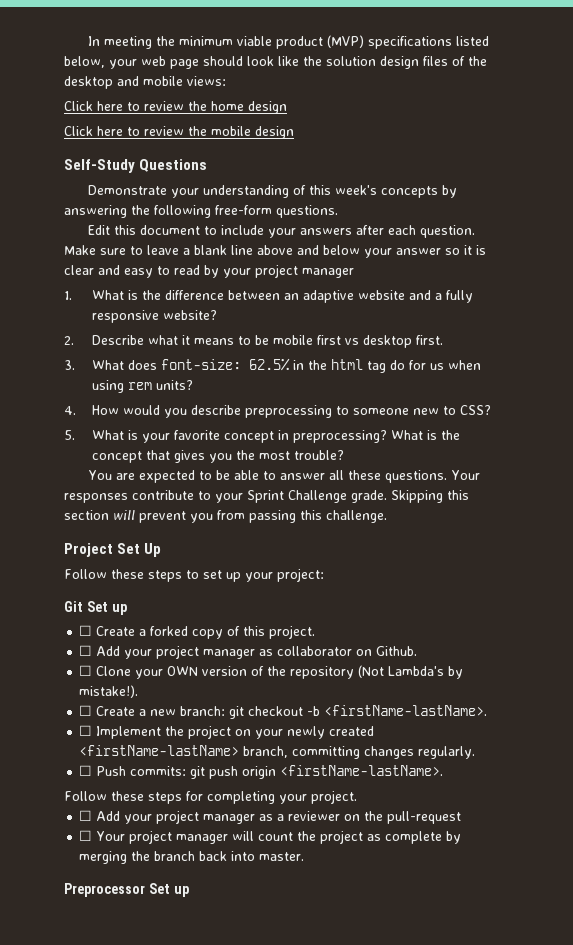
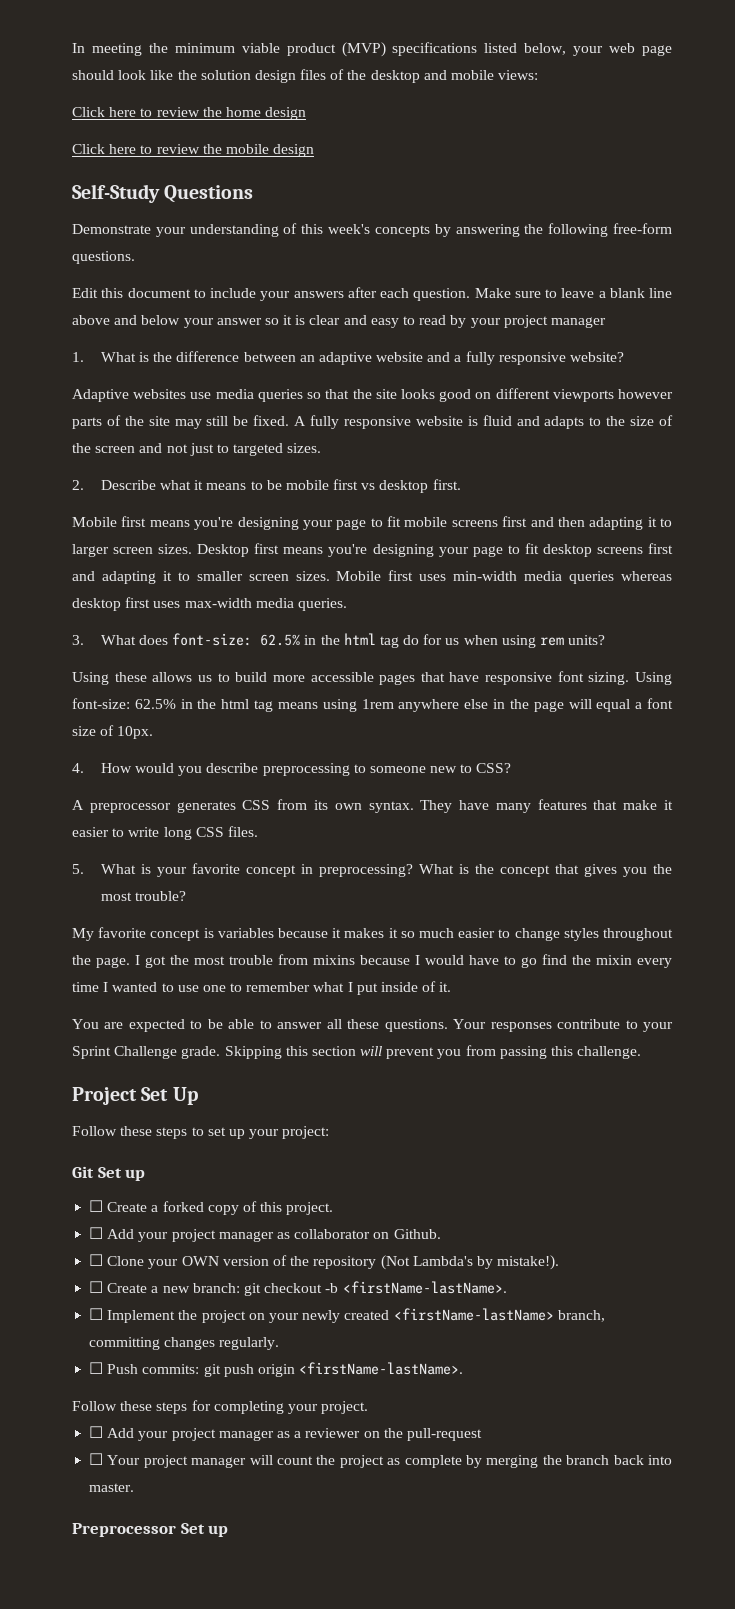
(217, 315) none -> [72,388,674,402] [72,415,674,429] [72,443,322,456] // Adaptive websites use media queries so that the site looks good on different viewports however parts of the site may still be fixed. A fully responsive website is fluid and adapts to the size of the screen and not just to targeted sizes.
(443, 340) none -> [72,516,672,530] [72,543,673,557] [72,570,672,584] [72,597,347,611] // Mobile first means you're designing your page to fit mobile screens first and then adapting it to larger screen sizes. Desktop first means you're designing your page to fit desktop screens first and adapting it to smaller screen sizes. Mobile first uses min-width media queries whereas desktop first uses max-width media queries.
(193, 385) none -> [72,671,673,685] [72,698,674,712] [72,725,154,739] // Using these allows us to build more accessible pages that have responsive font sizing. Using font-size: 62.5% in the html tag means using 1rem anywhere else in the page will equal a font size of 10px.
(491, 410) none -> [72,799,674,813] [72,826,258,840] // A preprocessor generates CSS from its own syntax. They have many features that make it easier to write long CSS files.
(344, 455) none -> [72,927,673,941] [72,954,672,968] [72,981,452,995] // My favorite concept is variables because it makes it so much easier to change styles throughout the page. I got the most trouble from mixins because I would have to go find the mixin every time I wanted to use one to remember what I put inside of it.

